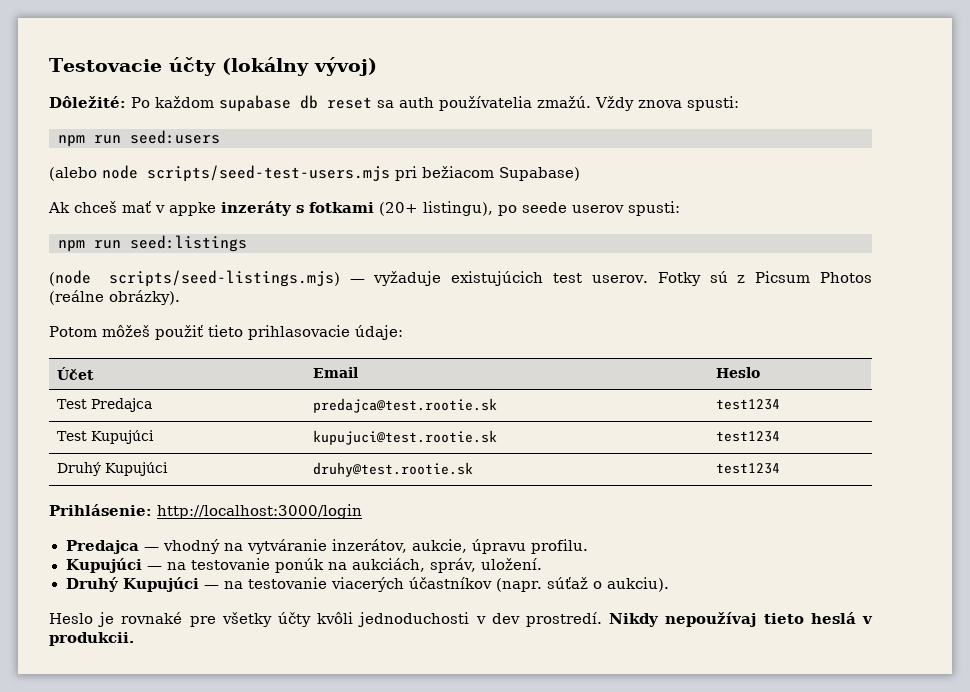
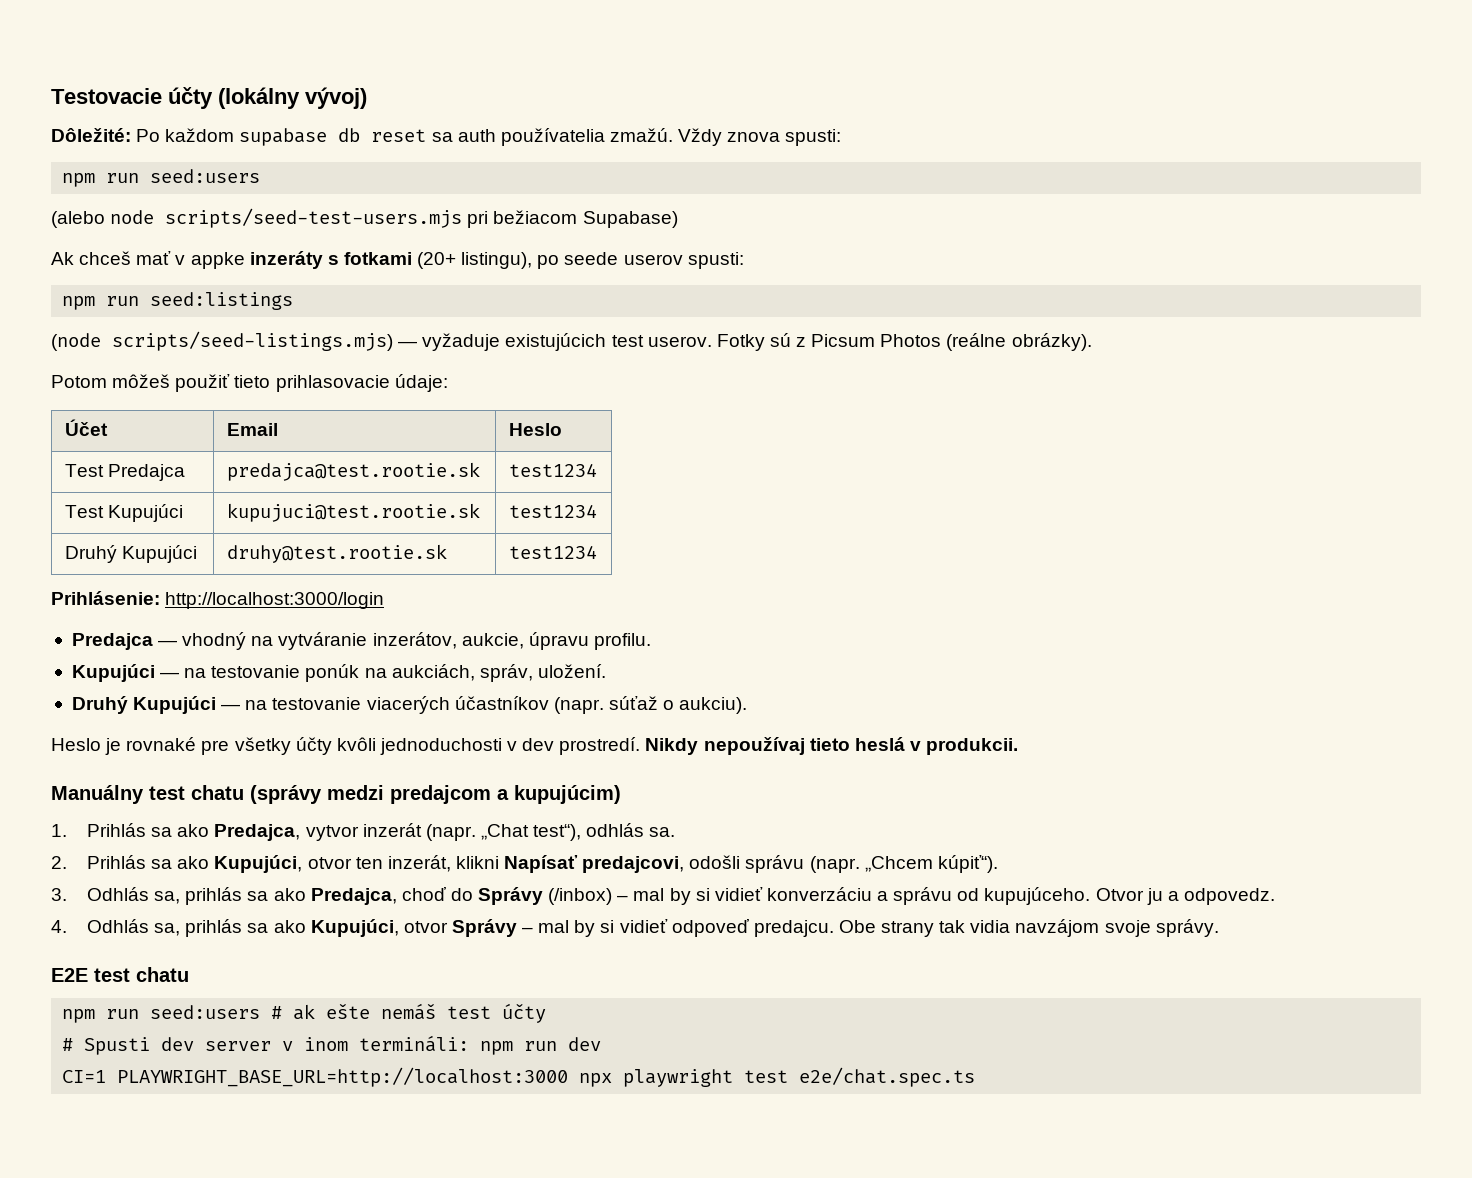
(134, 639) none -> [51,785,621,804] [51,823,676,841] [51,855,998,873] [51,887,1275,905] [51,919,1219,937] [51,967,189,982] [62,1003,547,1023] [62,1035,602,1055] [62,1067,976,1087] // Manuálny test chatu (správy medzi predajcom a kupujúcim) // 1. Prihlás sa ako Predajca, vytvor inzerát (napr. „Chat test“), odhlás sa. // 2. Prihlás sa ako Kupujúci, otvor ten inzerát, klikni Napísať predajcovi, odošli správu (napr. „Chcem kúpiť“). // 3. Odhlás sa, prihlás sa ako Predajca, choď do Správy (/inbox) – mal by si vidieť konverzáciu a správu od kupujúceho. Otvor ju a odpovedz. // 4. Odhlás sa, prihlás sa ako Kupujúci, otvor Správy – mal by si vidieť odpoveď predajcu. Obe strany tak vidia navzájom svoje správy. // E2E test chatu // npm run seed:users # ak ešte nemáš test účty // # Spusti dev server v inom termináli: npm run dev // CI=1 PLAYWRIGHT_BASE_URL=http://localhost:3000 npx playwright test e2e/chat.spec.ts

